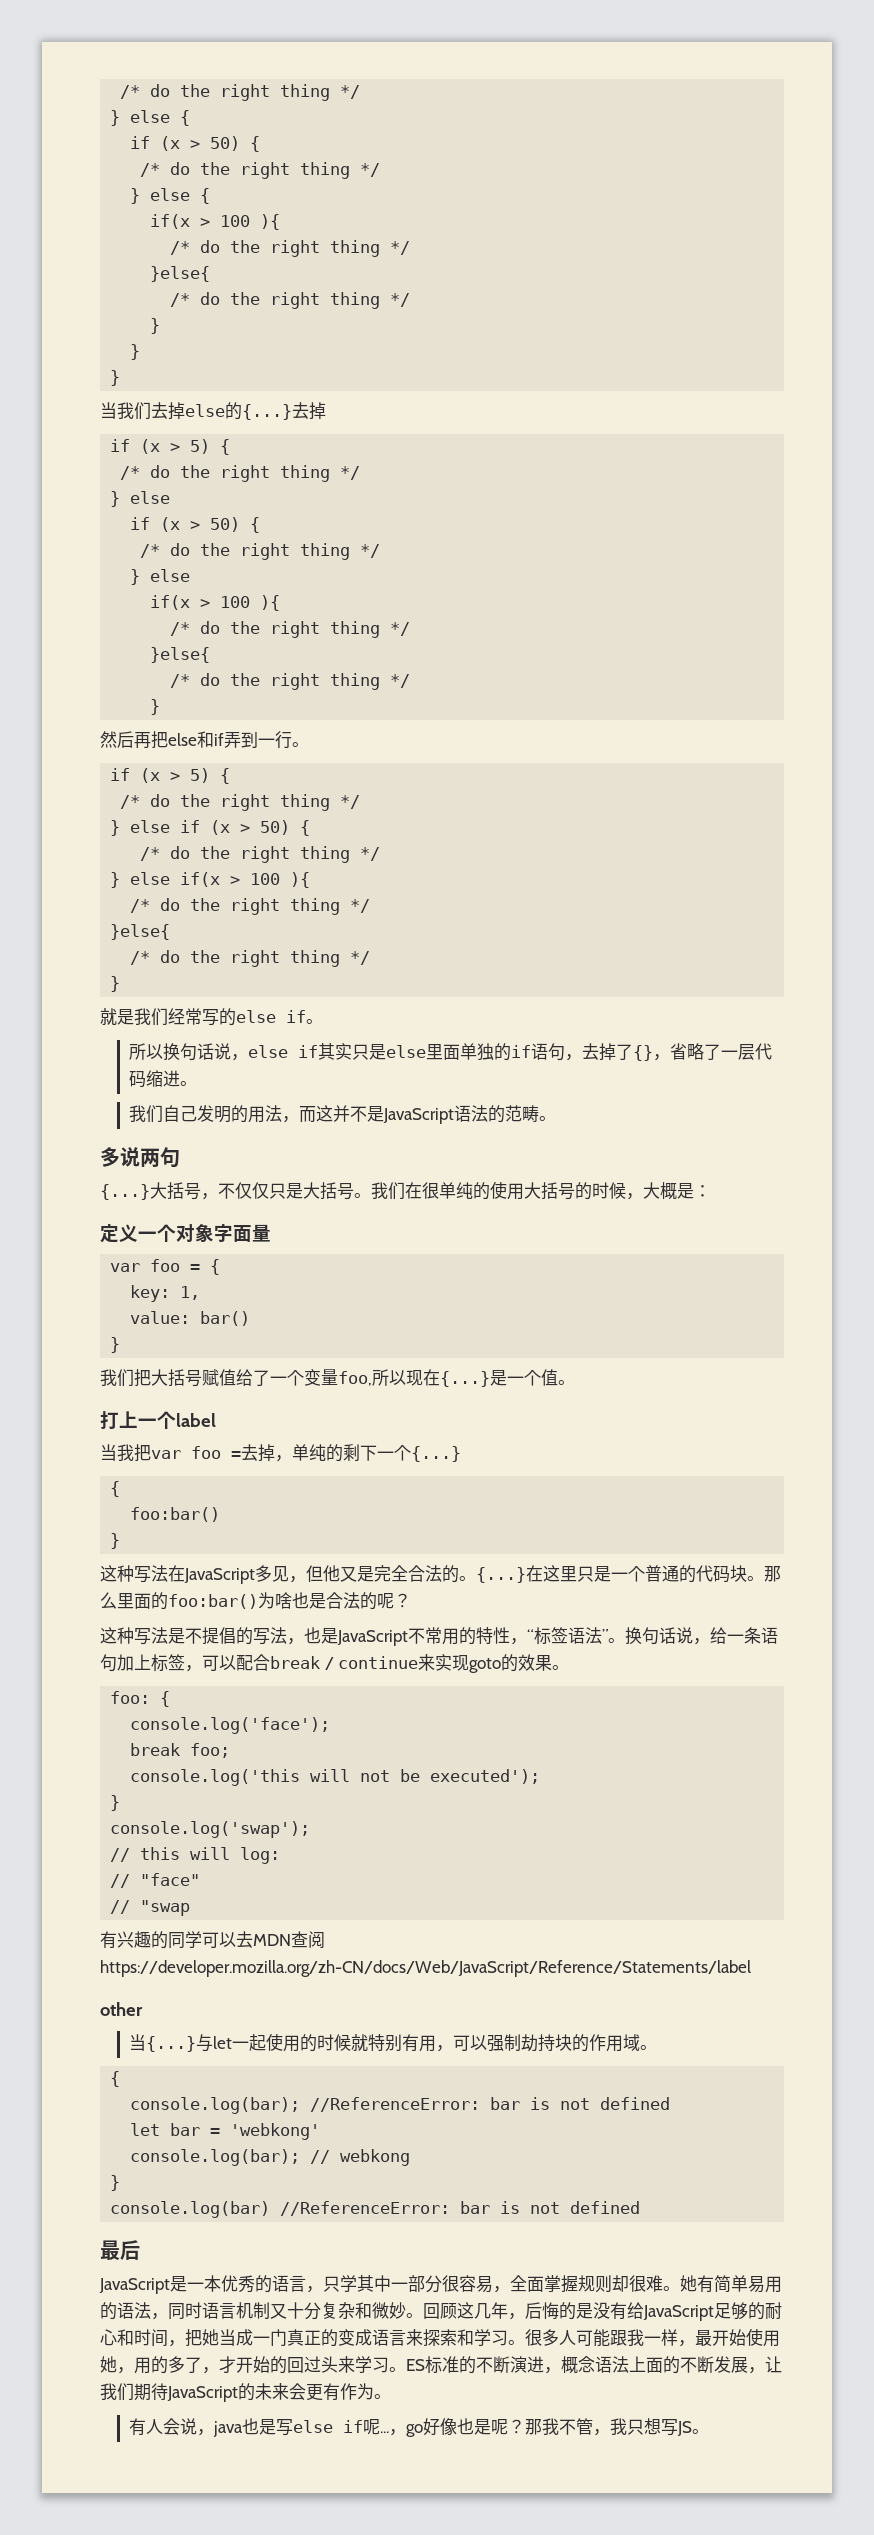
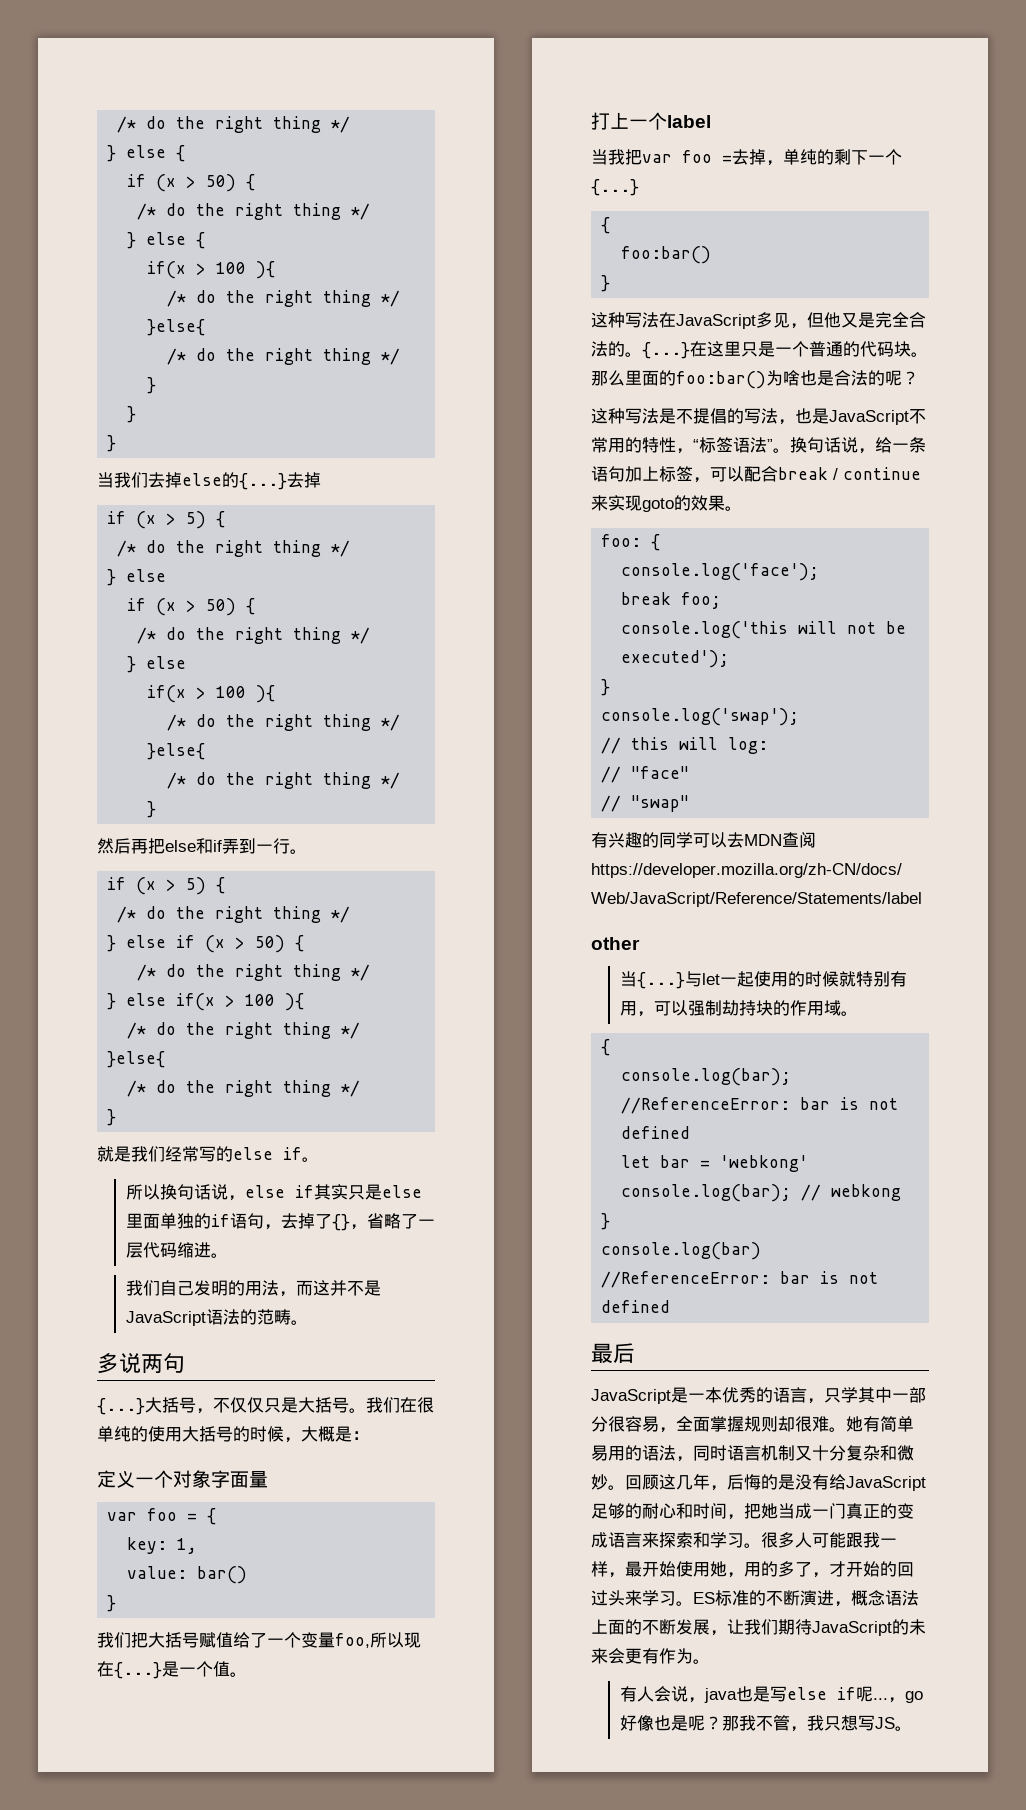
[140,1900,191,1916] "swap -> [631,795,690,812] "swap"

